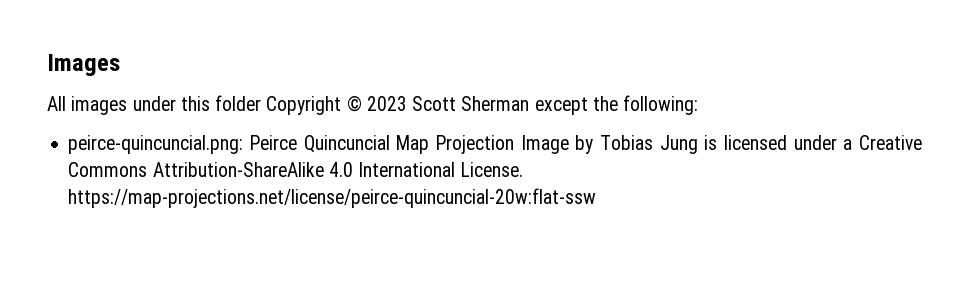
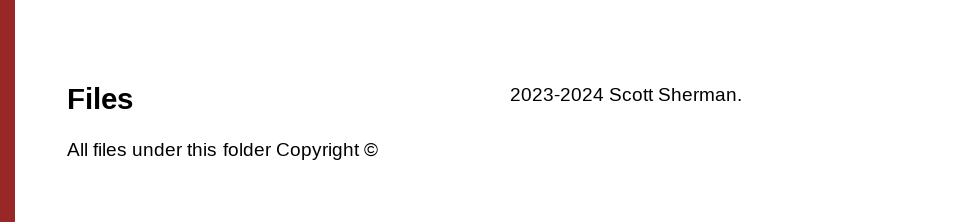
[47,54,120,76] Images -> [67,87,133,109] Files
[71,96,128,115] images -> [93,143,128,156] files
[366,95,699,115] [68,135,922,154] [68,162,523,177] [68,188,597,208] 2023 Scott Sherman except the following: // peirce-quincuncial.png: Peirce Quincuncial Map Projection Image by Tobias Jung is licensed under a Creative Commons Attribution-ShareAlike 4.0 International License. https://map-projections.net/license/peirce-quincuncial-20w:flat-ssw -> [510,88,743,101] 2023-2024 Scott Sherman.

